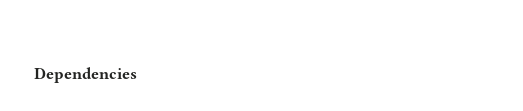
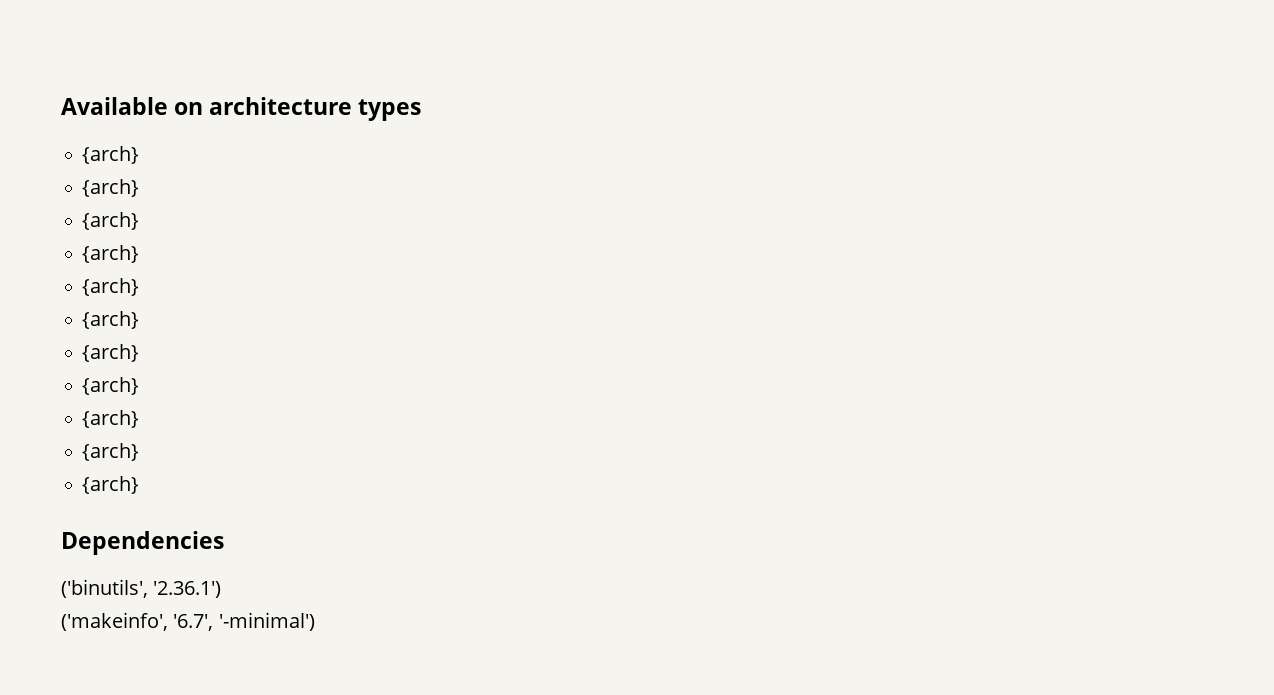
[34,67,137,83] Dependencies -> [61,97,422,121] [82,146,140,164] [82,179,140,197] [82,212,140,230] [82,245,140,263] [82,278,140,296] [82,311,140,329] [82,344,140,362] [82,377,140,395] [82,410,140,428] [82,443,140,461] [82,476,140,494] [61,531,224,555] [61,579,222,598] [61,612,315,631] Available on architecture types // {arch} // {arch} // {arch} // {arch} // {arch} // {arch} // {arch} // {arch} // {arch} // {arch} // {arch} // Dependencies // ('binutils', '2.36.1') // ('makeinfo', '6.7', '-minimal')

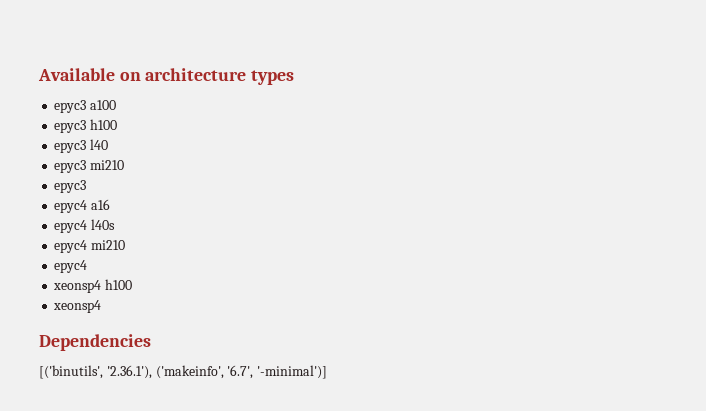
[82,146,140,164] [82,179,140,197] [82,212,140,230] [82,245,140,263] [82,278,140,296] [82,311,140,329] [82,344,140,362] [82,377,140,395] [82,410,140,428] [82,443,140,461] [82,476,140,494] {arch} // {arch} // {arch} // {arch} // {arch} // {arch} // {arch} // {arch} // {arch} // {arch} // {arch} -> [54,100,117,113] [54,119,118,133] [54,139,109,153] [54,160,125,173] [54,180,87,193] [54,199,111,213] [54,219,116,233] [54,240,126,253] [54,260,88,273] [53,279,133,293] [53,300,102,313] epyc3 a100 // epyc3 h100 // epyc3 l40 // epyc3 mi210 // epyc3 // epyc4 a16 // epyc4 l40s // epyc4 mi210 // epyc4 // xeonsp4 h100 // xeonsp4
[61,579,222,598] ('binutils', '2.36.1') // -> [39,365,152,379] [('binutils', '2.36.1'),
[218,612,315,631] '-minimal') -> [257,365,328,379] '-minimal')]

